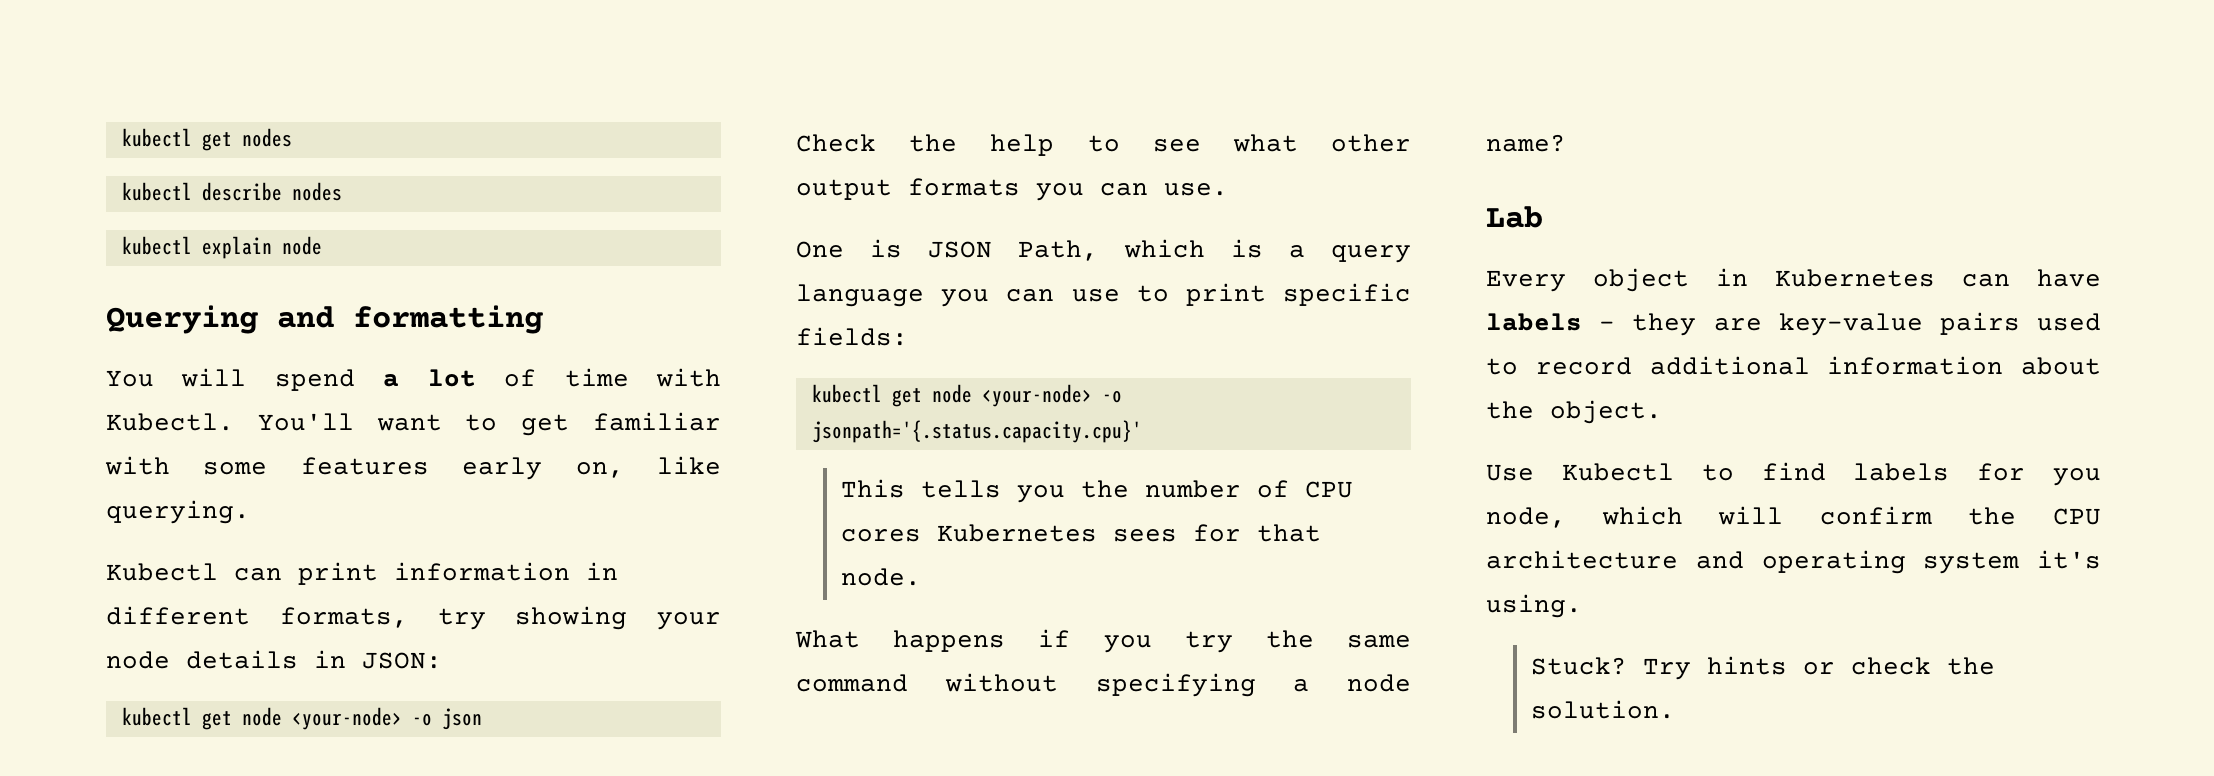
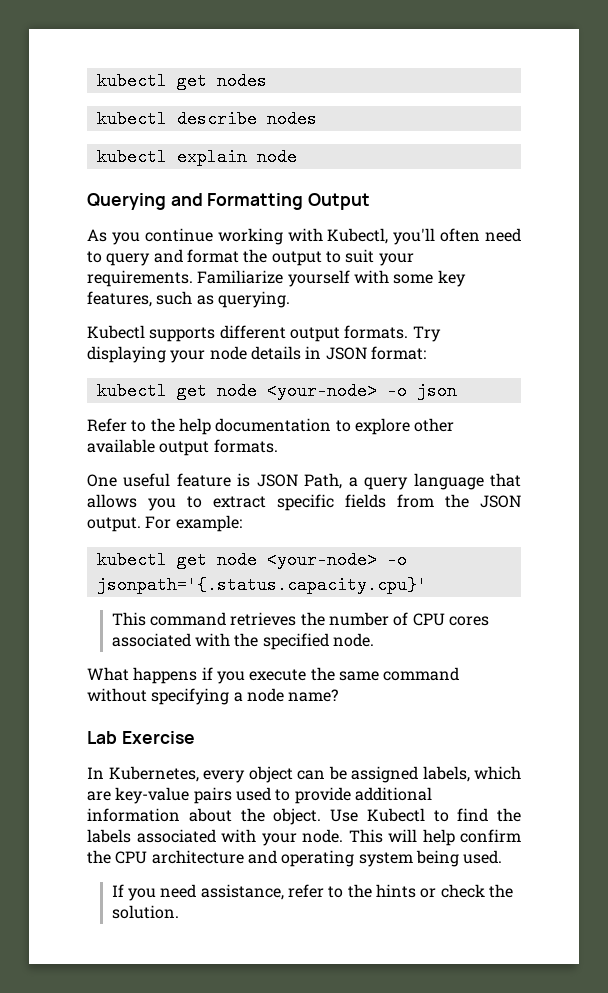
[353,305,543,334] [106,368,722,391] [106,412,721,436] [105,456,721,480] [106,500,250,524] [106,562,618,585] [106,606,628,630] formatting // You will spend a lot of time with Kubectl. You'll want to get familiar with some features early on, like querying. // Kubectl can print information in different formats, try showing -> [207,193,371,210] [87,228,521,245] [87,249,414,266] [87,270,466,287] [87,291,290,308] [87,325,441,342] [87,346,166,363] Formatting Output // As you continue working with Kubectl, you'll often need to query and format the output to suit your requirements. Familiarize yourself with some key features, such as querying. // Kubectl supports different output formats. Try displaying
[362,652,442,669] JSON: -> [325,346,426,360] JSON format:
[796,134,1411,156] [796,178,1228,201] Check the help to see what other output formats you can use. -> [87,418,455,435] [87,439,278,456] Refer to the help documentation to explore other available output formats.
(844, 249) none -> [123,473,231,487] useful feature
[1123,239,1263,258] which is -> (343, 481) none
[941,283,1411,307] [796,327,908,346] you can use to print specific fields: -> [490,473,521,487] [87,494,521,511] [87,515,242,532] that allows you to extract specific fields from the JSON output. For example:
[921,480,1066,503] tells you -> [149,612,297,626] command retrieves
[937,524,1322,542] Kubernetes sees for that -> [111,633,329,650] associated with the specified
[1184,631,1233,653] try -> [249,669,307,681] execute
[1486,268,2101,292] [1486,313,1697,336] // Every object in Kubernetes can have labels - they -> [121,731,195,744] [87,766,521,783] Exercise // In Kubernetes, every object can be assigned labels, which
[1535,357,1632,375] record -> [294,787,351,804] provide
(1662, 412) // -> (322, 816) none
[1853,463,2101,486] [1486,506,1784,528] labels for you node, which will -> [497,808,521,822] [87,829,455,846] the labels associated with your node. This will help
[2037,550,2101,569] [1486,594,1582,618] [1531,657,1692,680] it's using. // Stuck? Try -> [415,850,503,867] [111,884,372,901] being used. // If you need assistance, refer to the

